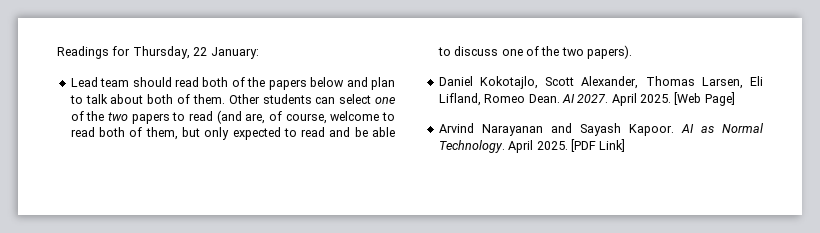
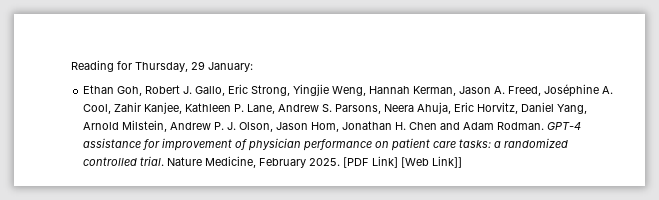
[57,46,109,59] Readings -> [71,60,114,72] Reading
[193,47,208,56] 22 -> [191,61,205,70] 29
[70,77,396,90] [69,94,396,104] [70,110,395,124] [70,127,395,140] [437,45,632,59] [438,76,763,89] [438,92,735,106] [438,123,764,136] [438,140,534,153] Lead team should read both of the papers below and plan to talk about both of them. Other students can select one of the two papers to read (and are, of course, welcome to read both of them, but only expected to read and be able to discuss one of the two papers). // Daniel Kokotajlo, Scott Alexander, Thomas Larsen, Eli Lifland, Romeo Dean. AI 2027. April 2025. [Web Page] // Arvind Narayanan and Sayash Kapoor. AI as Normal Technology. April -> [83,84,614,97] [83,102,588,114] [83,120,582,132] [83,138,569,151] [83,156,307,168] Ethan Goh, Robert J. Gallo, Eric Strong, Yingjie Weng, Hannah Kerman, Jason A. Freed, Joséphine A. Cool, Zahir Kanjee, Kathleen P. Lane, Andrew S. Parsons, Neera Ahuja, Eric Horvitz, Daniel Yang, Arnold Milstein, Andrew P. J. Olson, Jason Hom, Jonathan H. Chen and Adam Rodman. GPT-4 assistance for improvement of physician performance on patient care tasks: a randomized controlled trial. Nature Medicine, February
(626, 145) none -> [401,156,463,168] [Web Link]]

